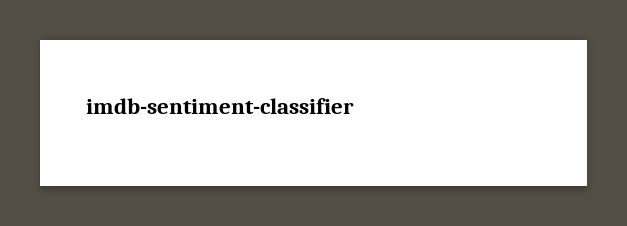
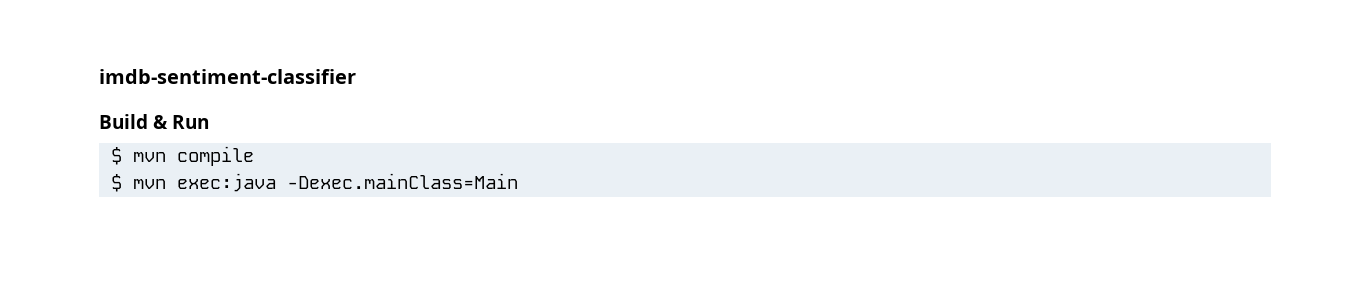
(354, 106) none -> [99,114,210,129] [111,146,254,166] [111,173,518,192] // Build & Run // $ mvn compile // $ mvn exec:java -Dexec.mainClass=Main

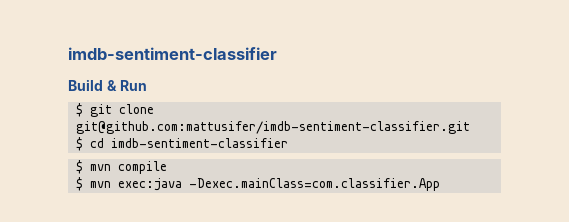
(210, 122) none -> [75,103,154,117] [75,121,470,134] [75,137,288,151] // $ git clone git@github.com:mattusifer/imdb-sentiment-classifier.git // $ cd imdb-sentiment-classifier
[287,173,518,189] -Dexec.mainClass=Main -> [188,178,440,191] -Dexec.mainClass=com.classifier.App

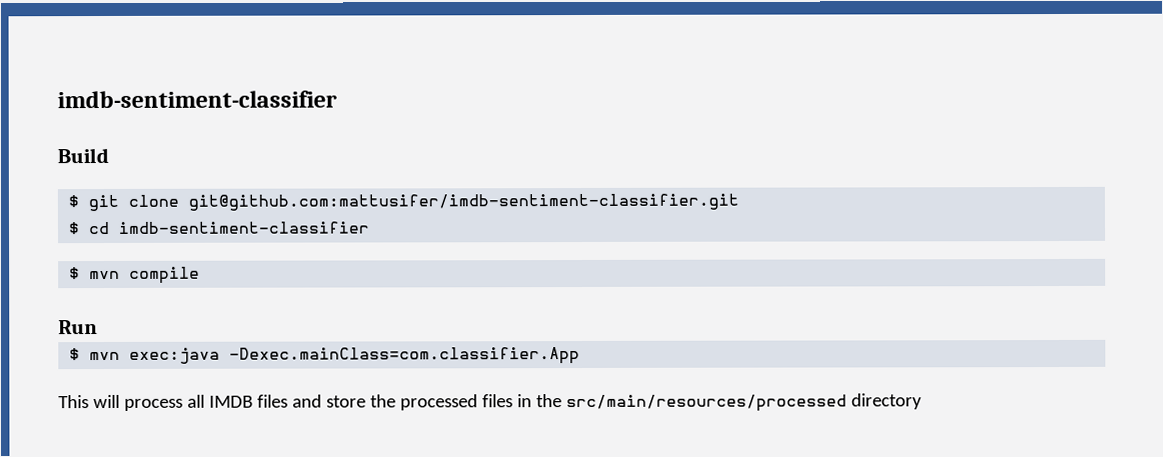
[106,80,147,91] & Run -> (109, 155) none
(167, 167) none -> [58,320,98,335] // Run
(440, 184) none -> [58,393,922,413] // This will process all IMDB files and store the processed files in the src/main/resources/processed directory

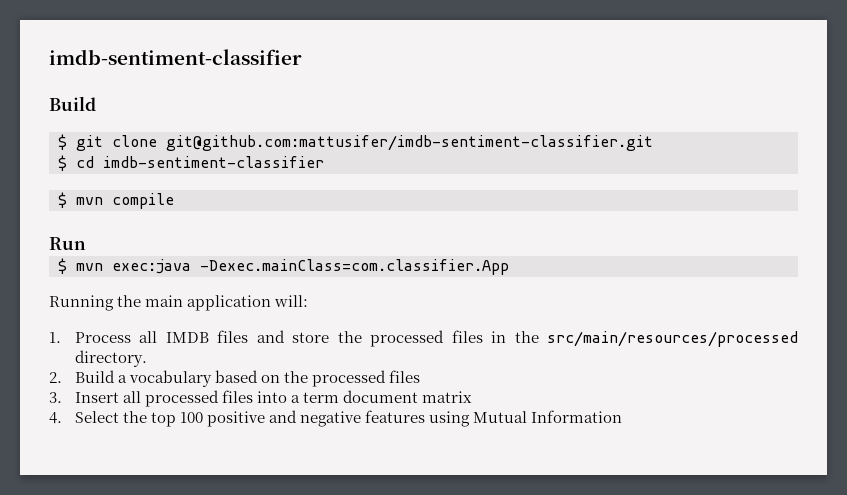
[58,394,183,411] This will process -> [49,295,309,311] [49,332,131,343] Running the main application will: // 1. Process
[850,393,922,410] directory -> [74,350,147,367] [49,370,421,387] [49,390,473,407] [49,410,623,427] directory. // 2. Build a vocabulary based on the processed files // 3. Insert all processed files into a term document matrix // 4. Select the top 100 positive and negative features using Mutual Information

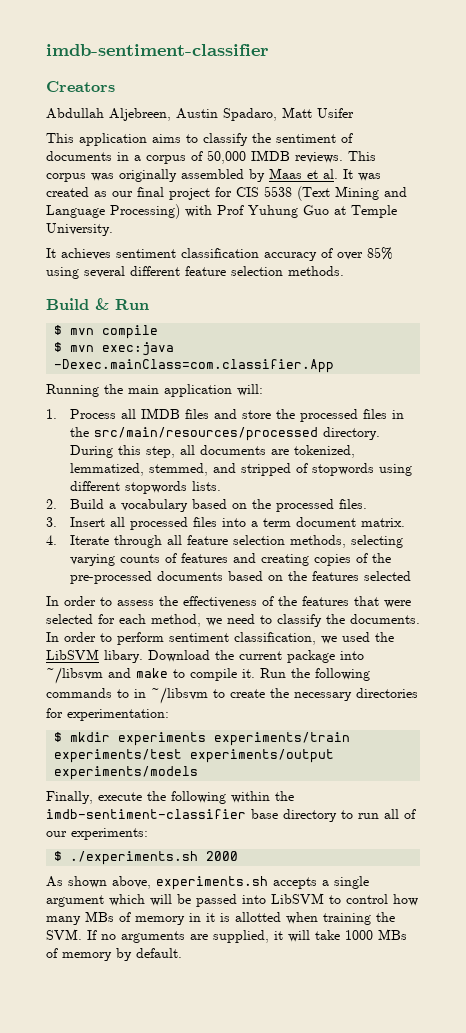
[49,49,302,65] [49,96,96,111] [58,134,653,151] [58,155,324,171] imdb-sentiment-classifier // Build // $ git clone git@github.com:mattusifer/imdb-sentiment-classifier.git // $ cd imdb-sentiment-classifier -> [46,44,269,56] [46,81,115,92] [46,107,354,121] [46,133,353,146] [46,150,376,164] [46,168,381,182] [46,186,407,201] [46,204,397,219] [46,223,113,236] [46,247,393,261] [46,266,344,279] [46,298,149,310] imdb-sentiment-classifier // Creators // Abdullah Aljebreen, Austin Spadaro, Matt Usifer // This application aims to classify the sentiment of documents in a corpus of 50,000 IMDB reviews. This corpus was originally assembled by Maas et al. It was created as our final project for CIS 5538 (Text Mining and Language Processing) with Prof Yuhung Guo at Temple University. // It achieves sentiment classification accuracy of over 85% using several different feature selection methods. // Build & Run
[49,237,86,250] // Run -> (159, 332) none
(147, 358) none -> [69,445,355,458] [69,463,412,476] [69,481,221,494] During this step, all documents are tokenized, lemmatized, stemmed, and stripped of stopwords using different stopwords lists.
[389,370,421,383] files -> [338,499,367,509] files.
[422,391,473,403] matrix -> [360,518,405,527] matrix.
[74,410,623,427] Select the top 100 positive and negative features using Mutual Information -> [69,535,403,548] [69,553,391,566] [69,571,411,584] [46,596,411,608] [46,614,420,627] [46,632,394,645] [46,649,364,663] [46,667,370,684] [46,687,418,704] [46,708,169,721] [54,732,351,746] [54,749,335,763] [54,766,199,780] [46,791,294,804] [46,809,416,822] [46,828,148,840] [54,851,239,865] [46,876,369,890] [46,893,418,907] [46,911,395,925] [46,929,407,943] [46,948,182,961] Iterate through all feature selection methods, selecting varying counts of features and creating copies of the pre-processed documents based on the features selected // In order to assess the effectiveness of the features that were selected for each method, we need to classify the documents. In order to perform sentiment classification, we used the LibSVM libary. Download the current package into ~/libsvm and make to compile it. Run the following commands to in ~/libsvm to create the necessary directories for experimentation: // $ mkdir experiments experiments/train experiments/test experiments/output experiments/models // Finally, execute the following within the imdb-sentiment-classifier base directory to run all of our experiments: // $ ./experiments.sh 2000 // As shown above, experiments.sh accepts a single argument which will be passed into LibSVM to control how many MBs of memory in it is allotted when training the SVM. If no arguments are supplied, it will take 1000 MBs of memory by default.

